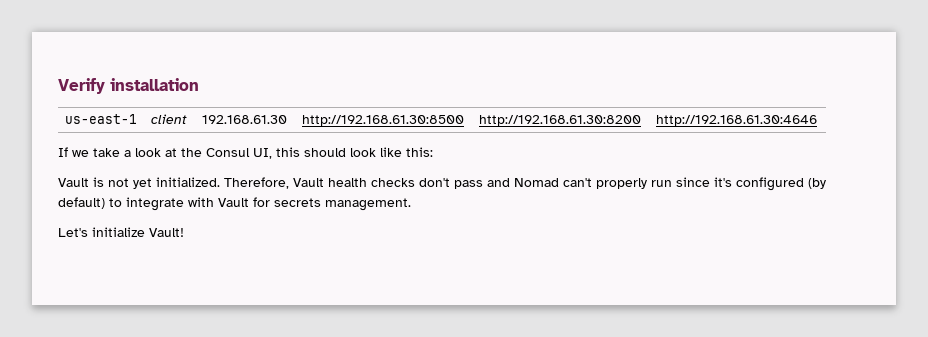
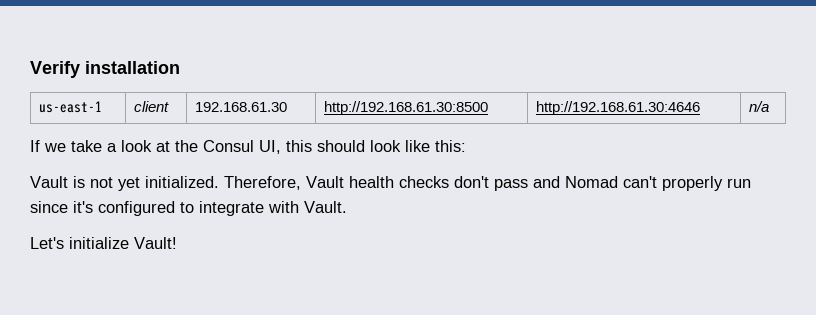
[478,115,641,126] [655,115,817,126] http://192.168.61.30:8200 | http://192.168.61.30:4646 -> [535,101,700,115] [748,101,769,112] http://192.168.61.30:4646 | n/a
[808,178,826,189] [58,197,105,209] (by default) -> (175, 208) none
[218,197,411,211] Vault for secrets management. -> [304,201,347,213] Vault.

